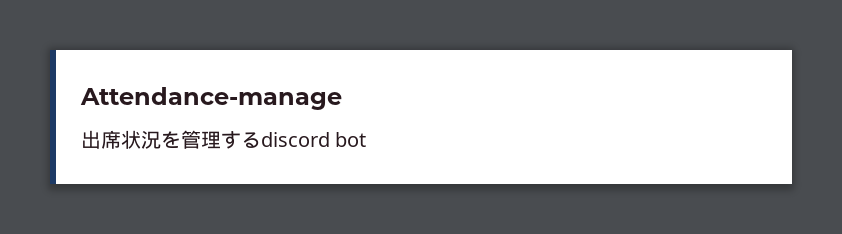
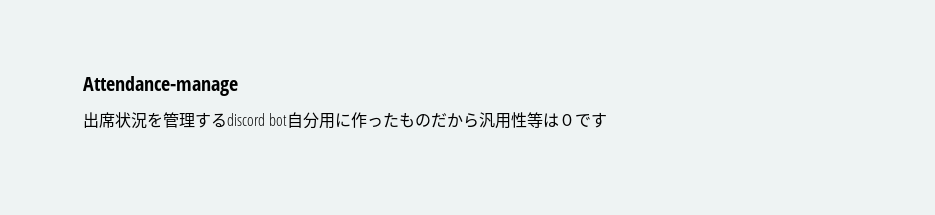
(367, 139) none -> [287,112,608,129] 自分用に作ったものだから汎用性等は０です

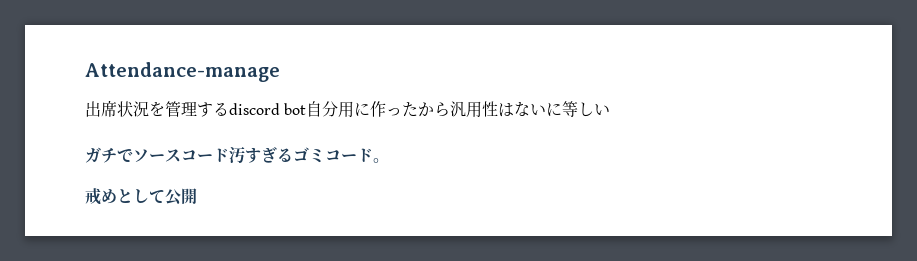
[399,112,448,128] ものだ -> (419, 109) none
[527,112,608,128] 等は０です -> [498,101,611,117] [85,146,389,164] [85,188,197,206] はないに等しい // ガチでソースコード汚すぎるゴミコード。 // 戒めとして公開

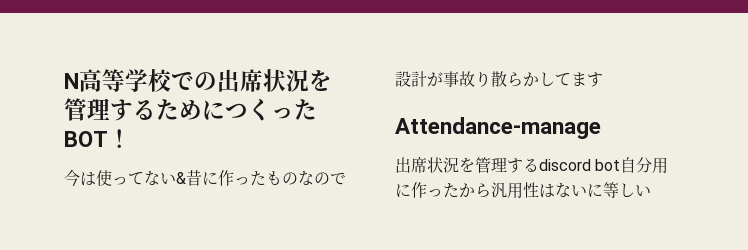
(85, 72) none -> [64,69,332,92] [64,98,317,121] [64,129,131,148] [64,169,346,187] [395,71,603,87] N高等学校での出席状況を管理するためにつくったBOT！ // 今は使ってない&昔に作ったものなので設計が事故り散らかしてます //
[85,146,389,164] [85,188,197,206] // ガチでソースコード汚すぎるゴミコード。 // 戒めとして公開 -> (651, 190) none

